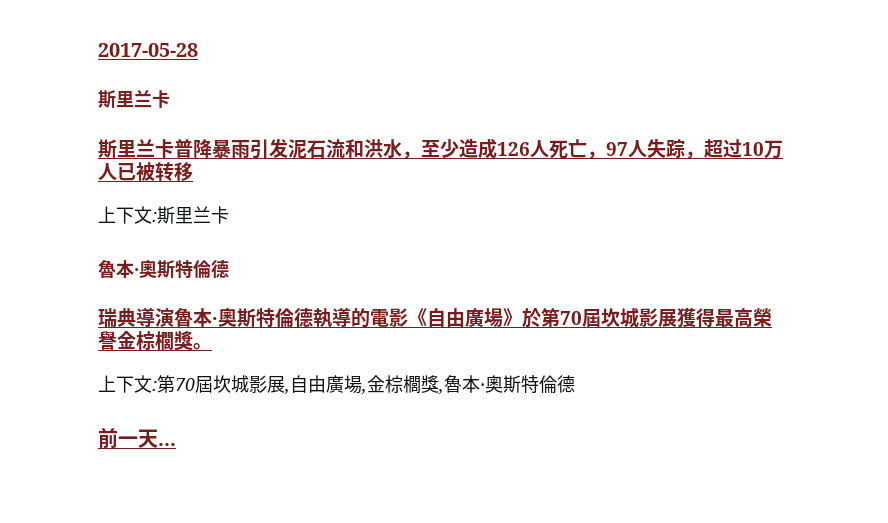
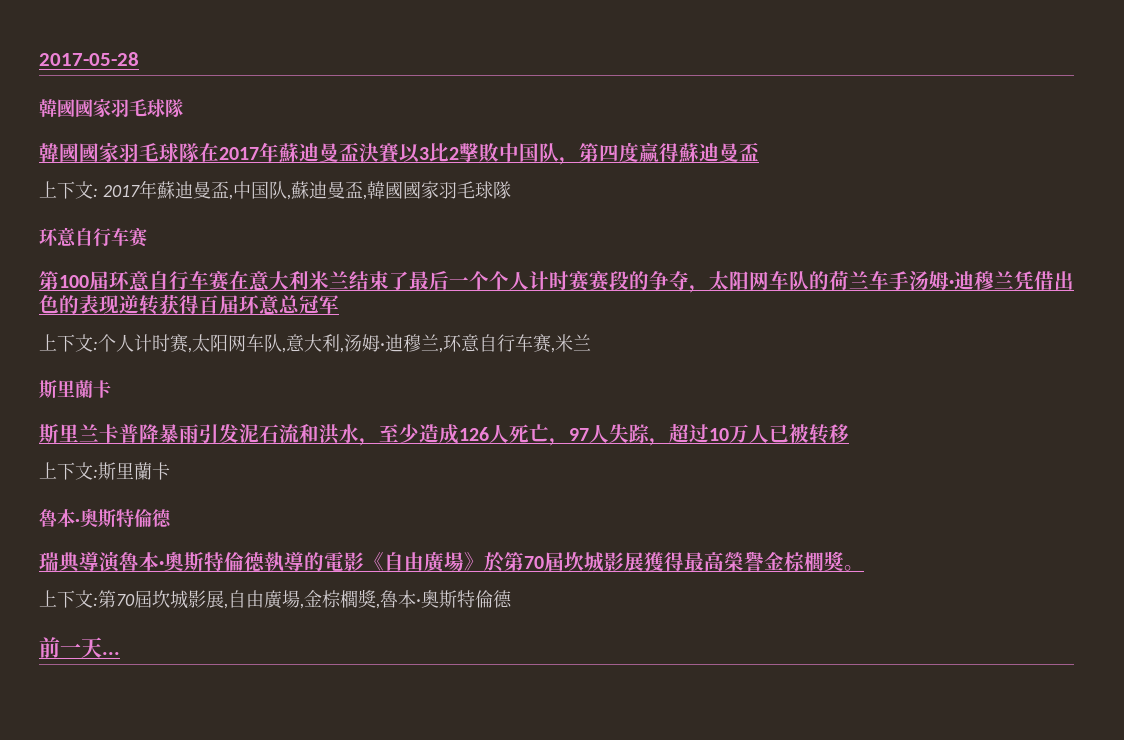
[98,90,152,108] // 斯里兰 -> [39,99,183,118] [39,142,760,165] [39,180,511,200] [39,227,149,248] [39,270,1074,293] [39,295,339,315] [39,334,591,353] [39,380,93,398] // 韓國國家羽毛球隊 // 韓國國家羽毛球隊在2017年蘇迪曼盃決賽以3比2擊敗中国队，第四度赢得蘇迪曼盃 // 上下文: 2017年蘇迪曼盃,中国队,蘇迪曼盃,韓國國家羽毛球隊 // 环意自行车赛 // 第100届环意自行车赛在意大利米兰结束了最后一个个人计时赛赛段的争夺，太阳网车队的荷兰车手汤姆·迪穆兰凭借出色的表现逆转获得百届环意总冠军 // 上下文:个人计时赛,太阳网车队,意大利,汤姆·迪穆兰,环意自行车赛,米兰 // 斯里蘭
[193,206,211,223] 兰 -> [134,462,152,480] 蘭

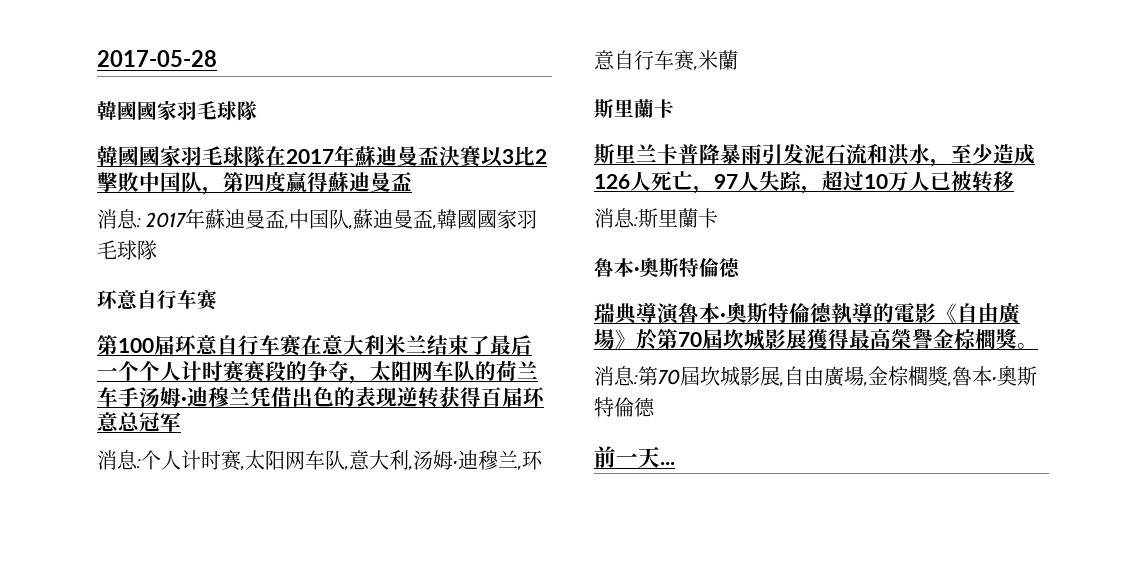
[39,181,93,199] 上下文 -> [97,209,138,229] 消息
[39,334,93,352] 上下文 -> [97,450,138,470] 消息
[573,334,591,351] 兰 -> [718,50,738,70] 蘭
[39,462,93,480] 上下文 -> [594,208,635,228] 消息
[39,590,93,608] 上下文 -> [594,366,635,386] 消息

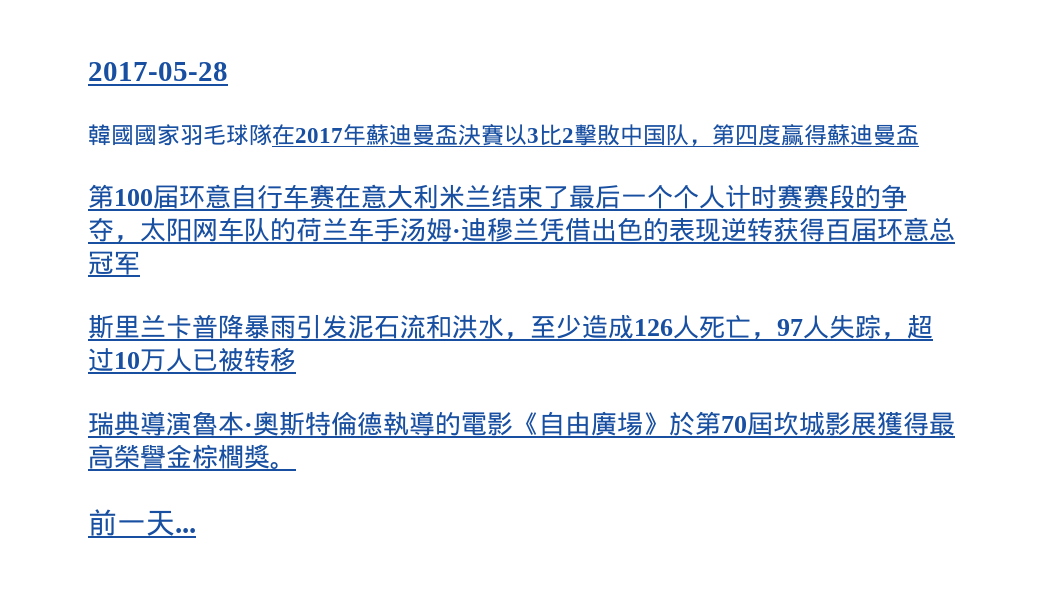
[97,145,265,167] // 韓國國家羽毛球隊 -> (272, 135) none
[97,209,538,230] [97,240,157,260] [97,289,218,311] // 消息: 2017年蘇迪曼盃,中国队,蘇迪曼盃,韓國國家羽毛球隊 // 环意自行车赛 -> (919, 135) none
[97,450,543,471] [594,50,738,71] [594,99,674,118] // 消息:个人计时赛,太阳网车队,意大利,汤姆·迪穆兰,环意自行车赛,米蘭 // 斯里蘭卡 -> (140, 263) none
[594,208,718,228] [594,257,740,278] // 消息:斯里蘭卡 // 魯本·奧斯特倫德 -> (296, 359) none
[594,366,1037,387] [594,397,655,417] // 消息:第70屆坎城影展,自由廣場,金棕櫚獎,魯本·奧斯特倫德 -> (296, 465) none

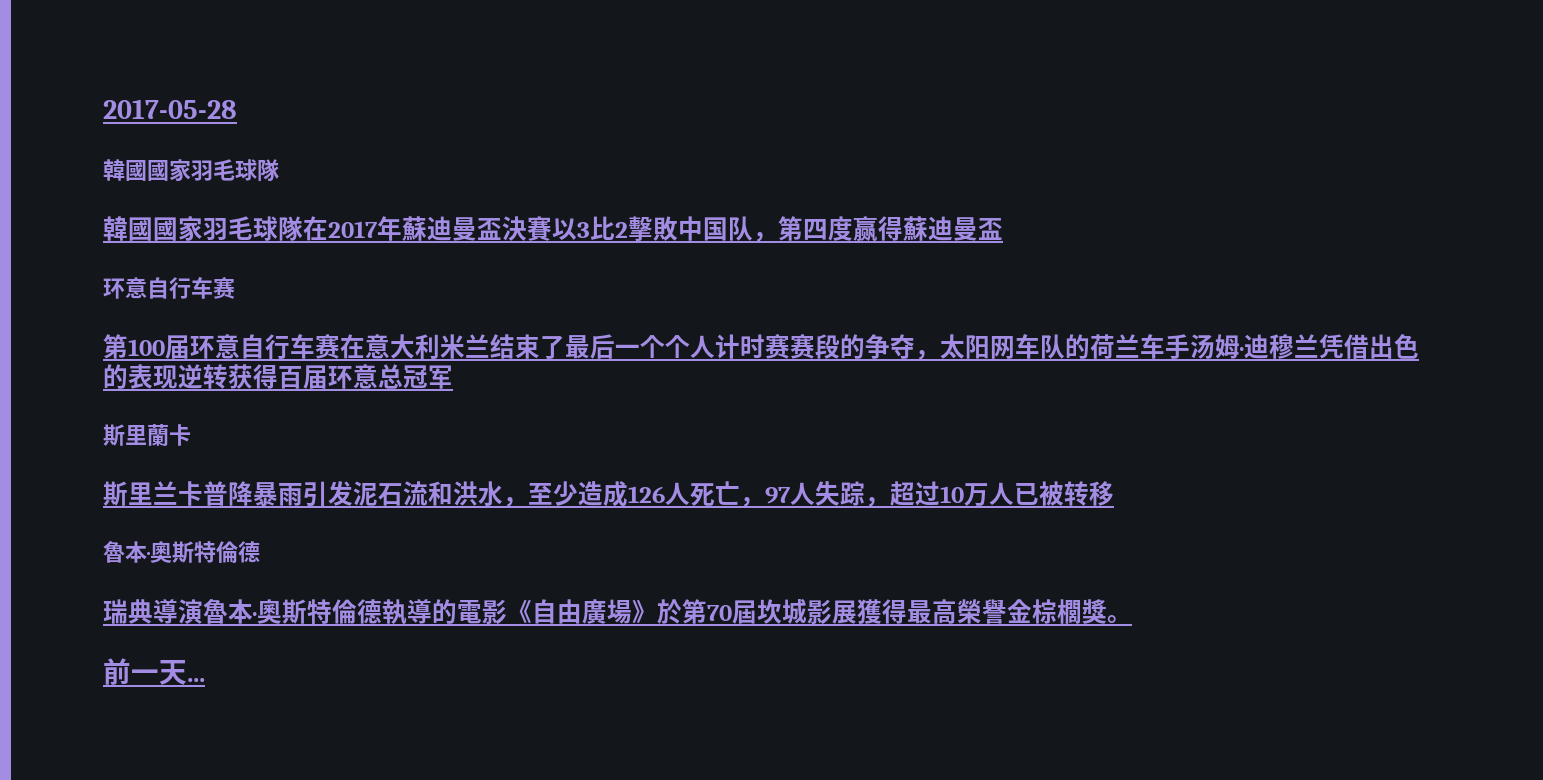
(272, 135) none -> [103,216,303,241] // 韓國國家羽毛球隊
(919, 135) none -> [103,276,235,299] // 环意自行车赛
(140, 263) none -> [103,424,191,446] // 斯里蘭卡
(296, 359) none -> [103,541,260,563] // 魯本·奧斯特倫德

